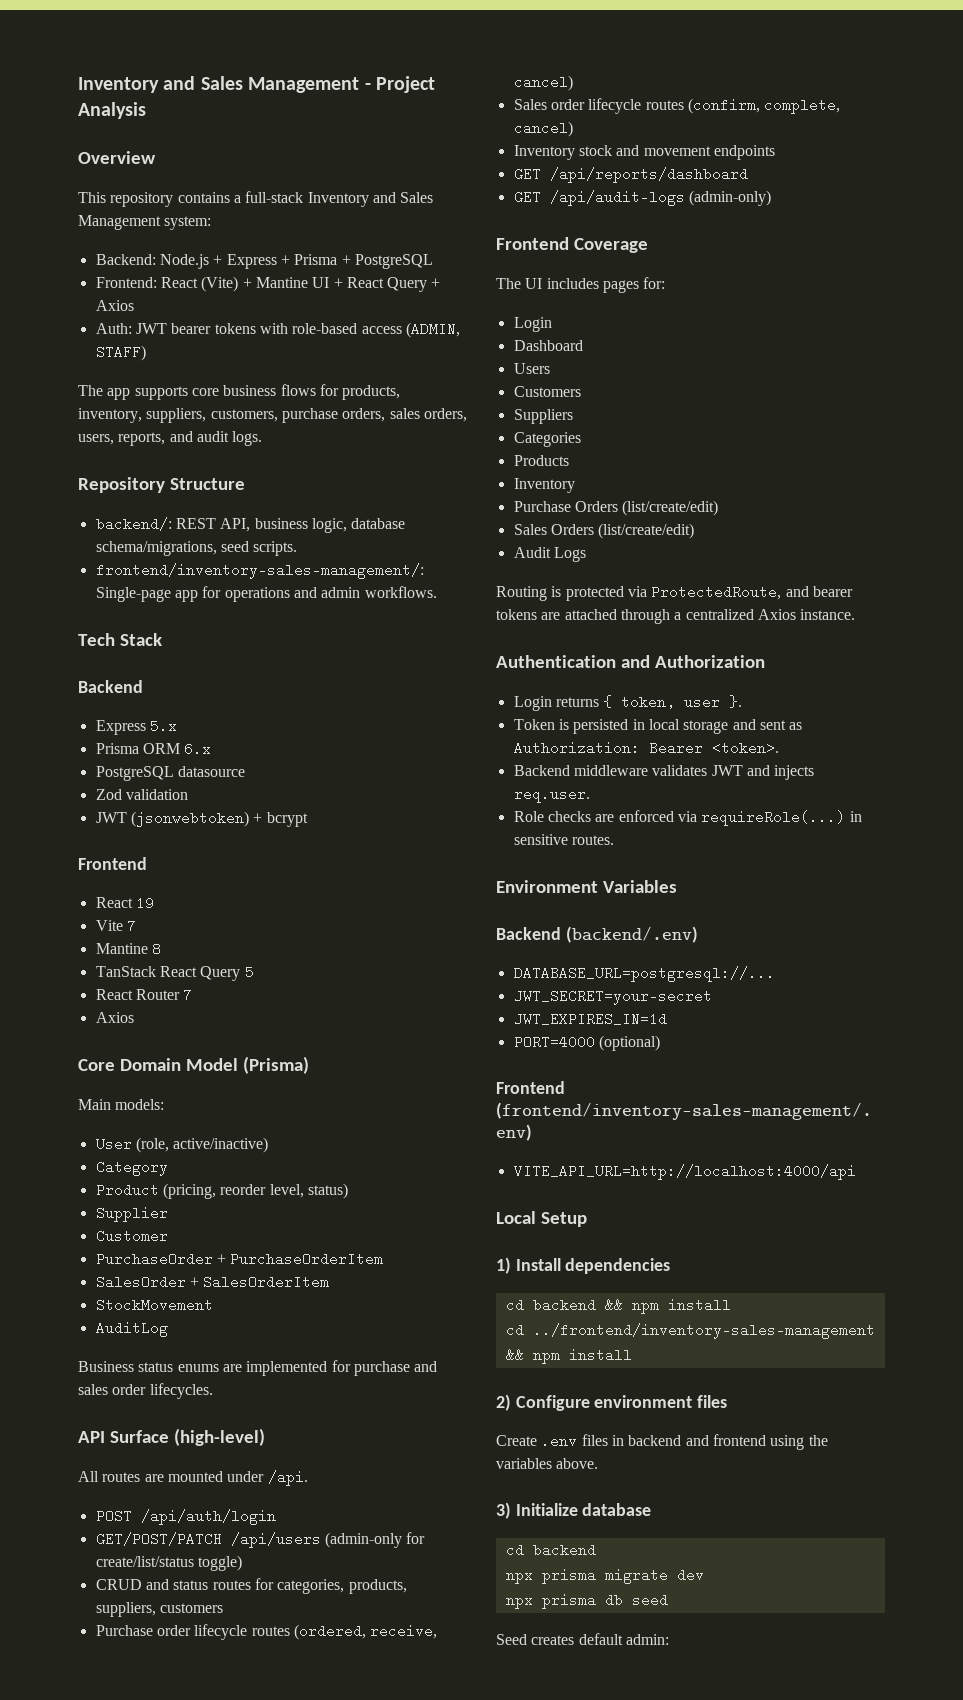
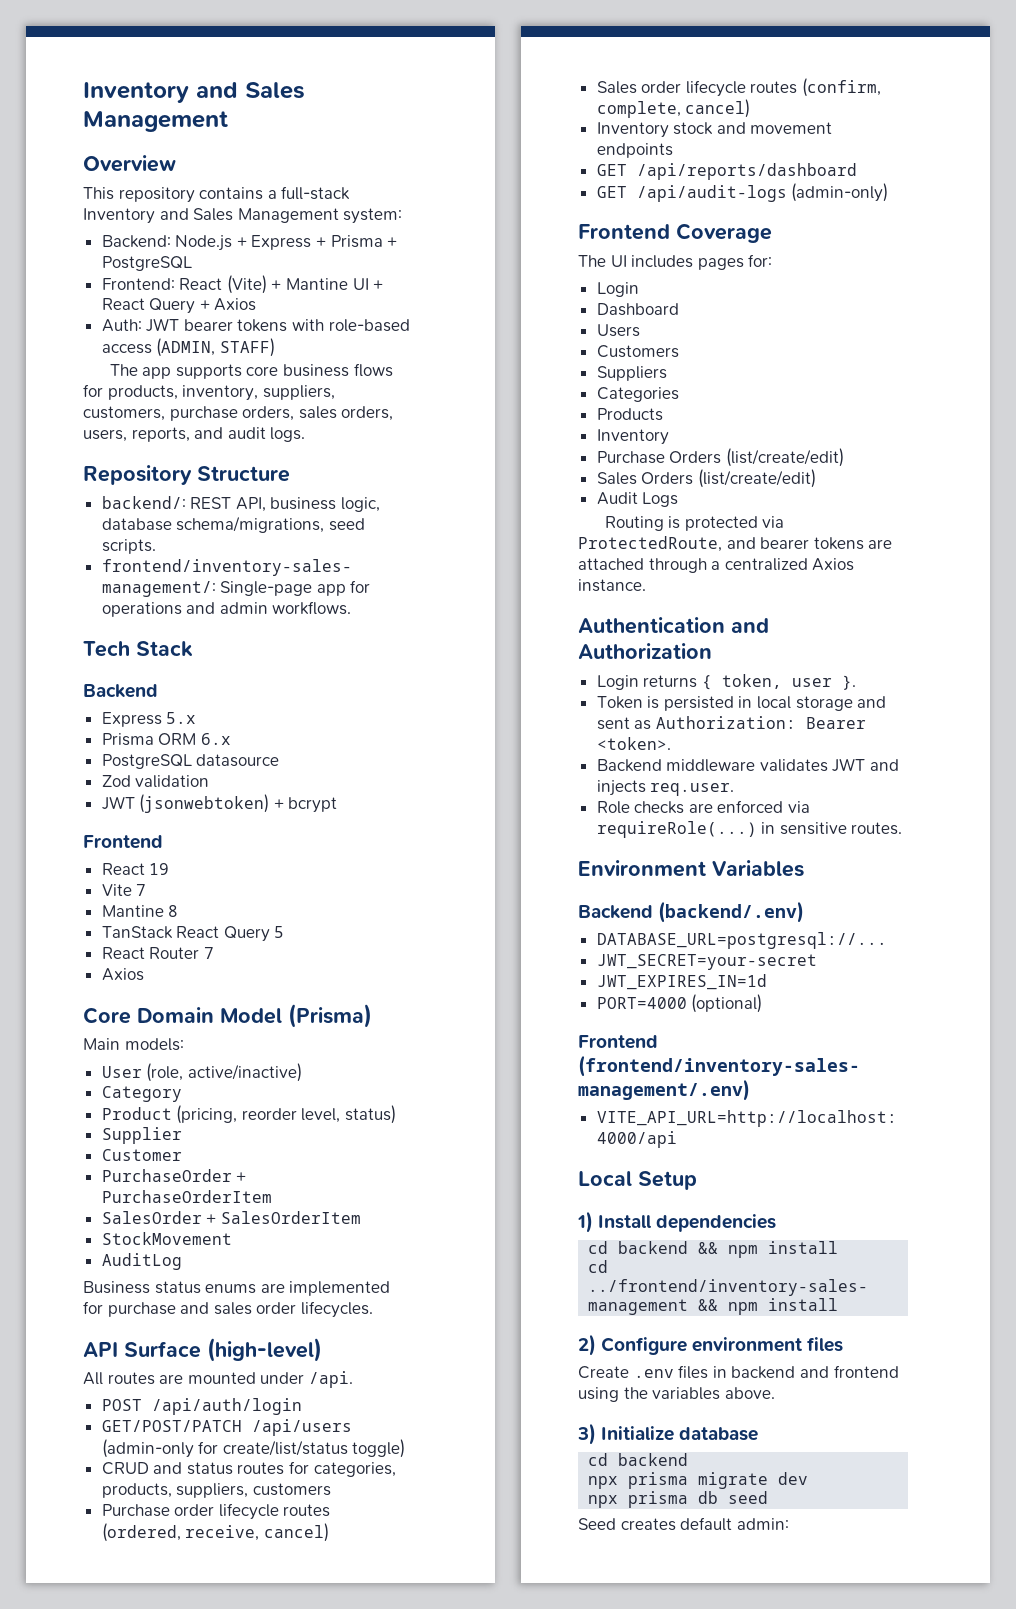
[78,76,435,93] [78,102,146,119] Inventory and Sales Management - Project Analysis -> [83,82,305,103] [83,111,228,132] Inventory and Sales Management

